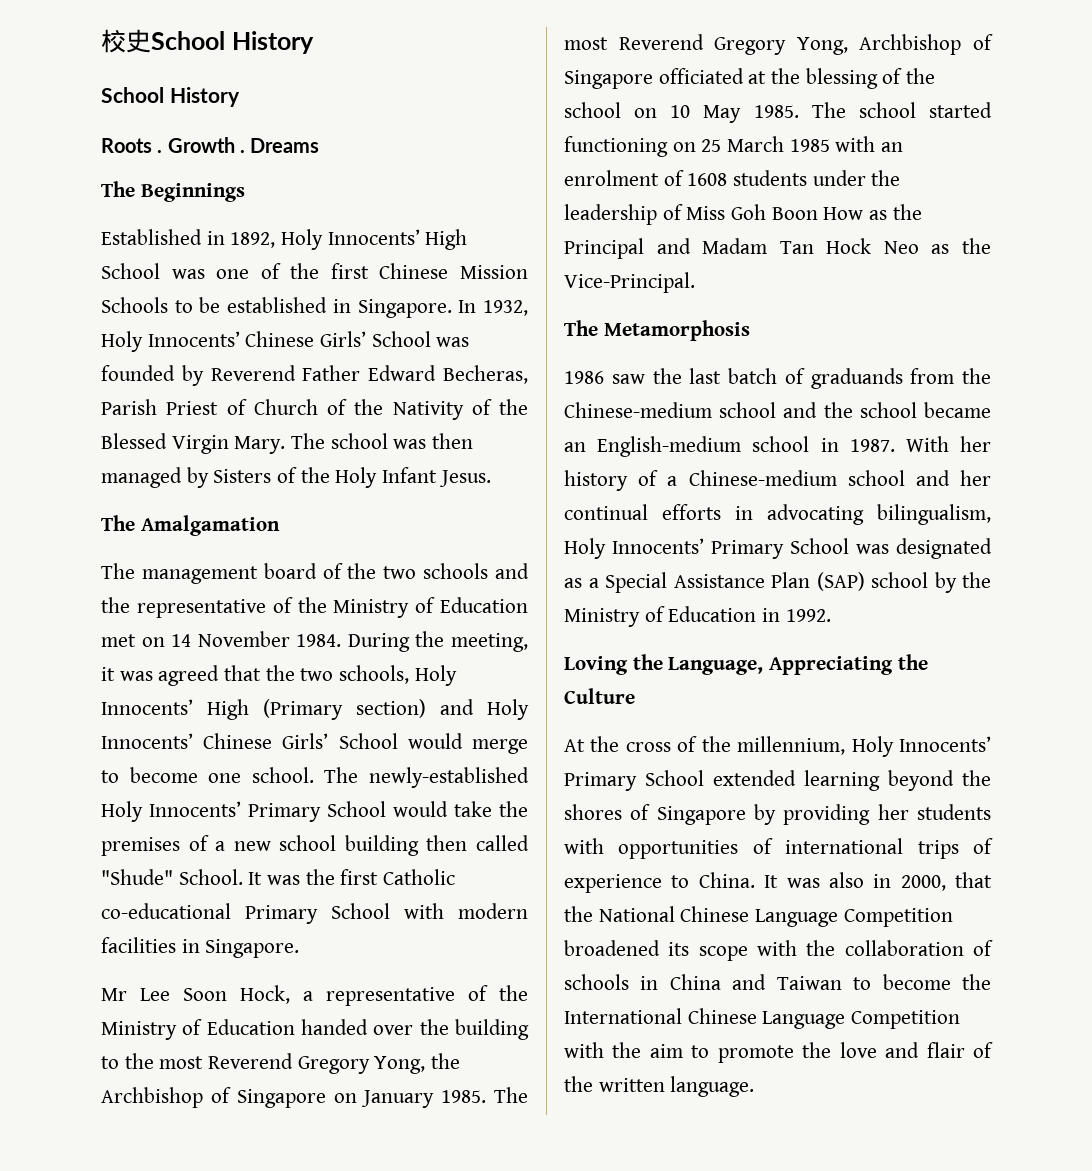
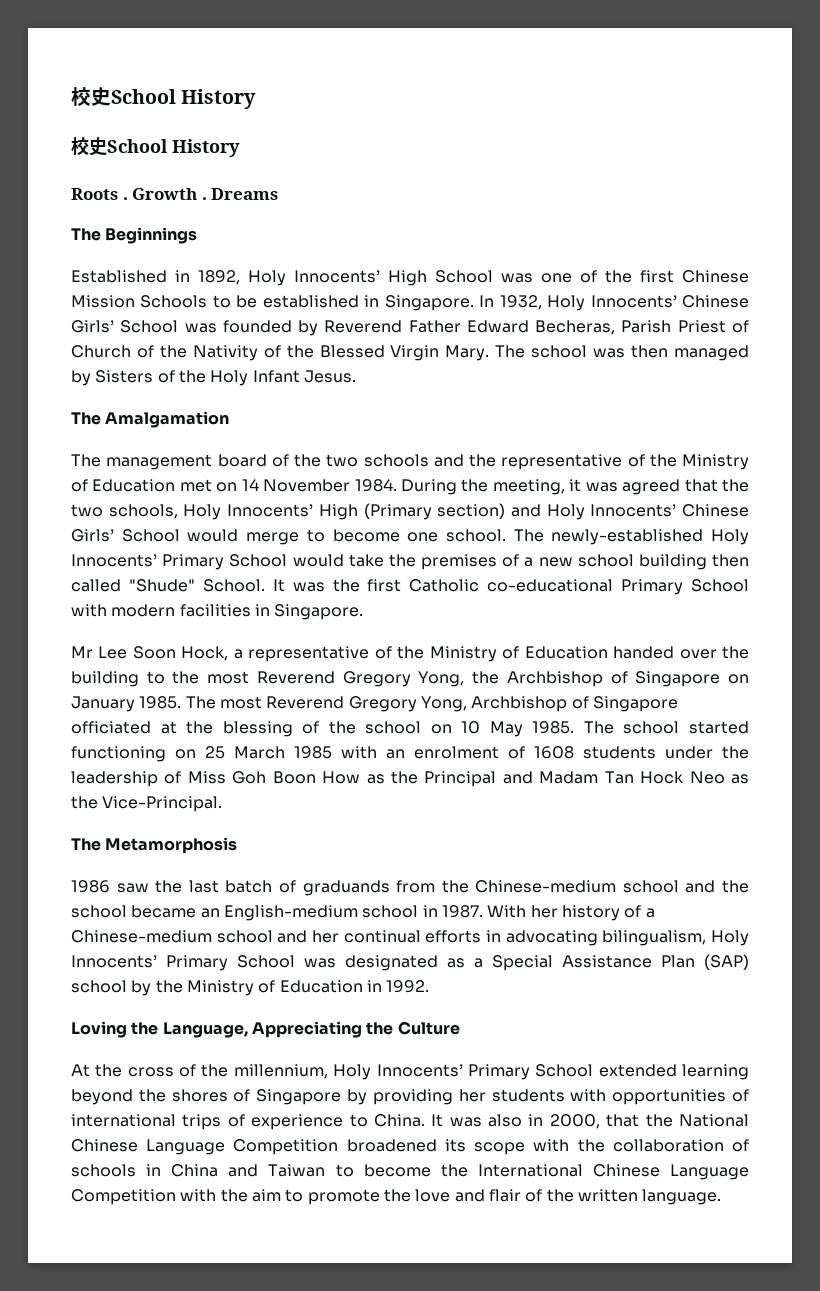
[101,29,314,54] 校史School History // -> [71,87,257,109] [71,137,107,156] 校史School History // 校史

